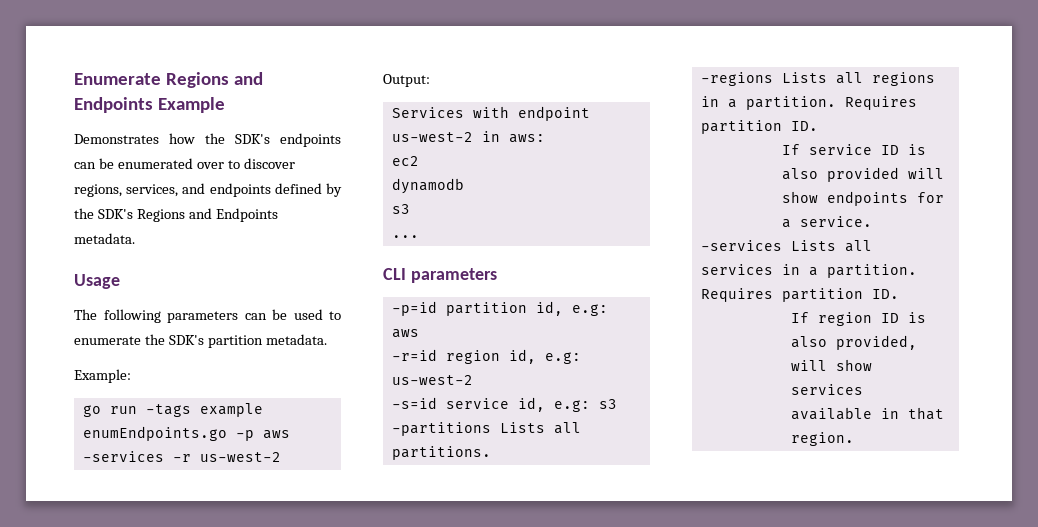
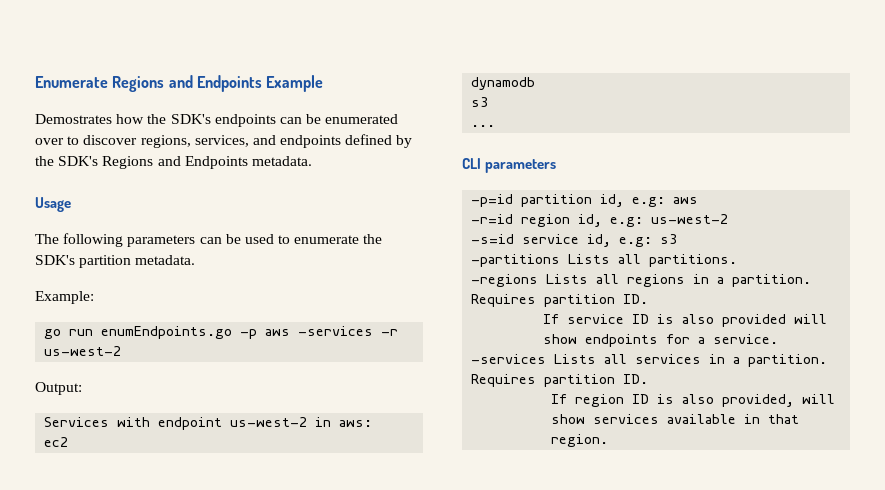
[74,134,159,144] Demonstrates -> [35,114,112,124] Demostrates
[145,403,263,417] -tags example -> (94, 332) none

